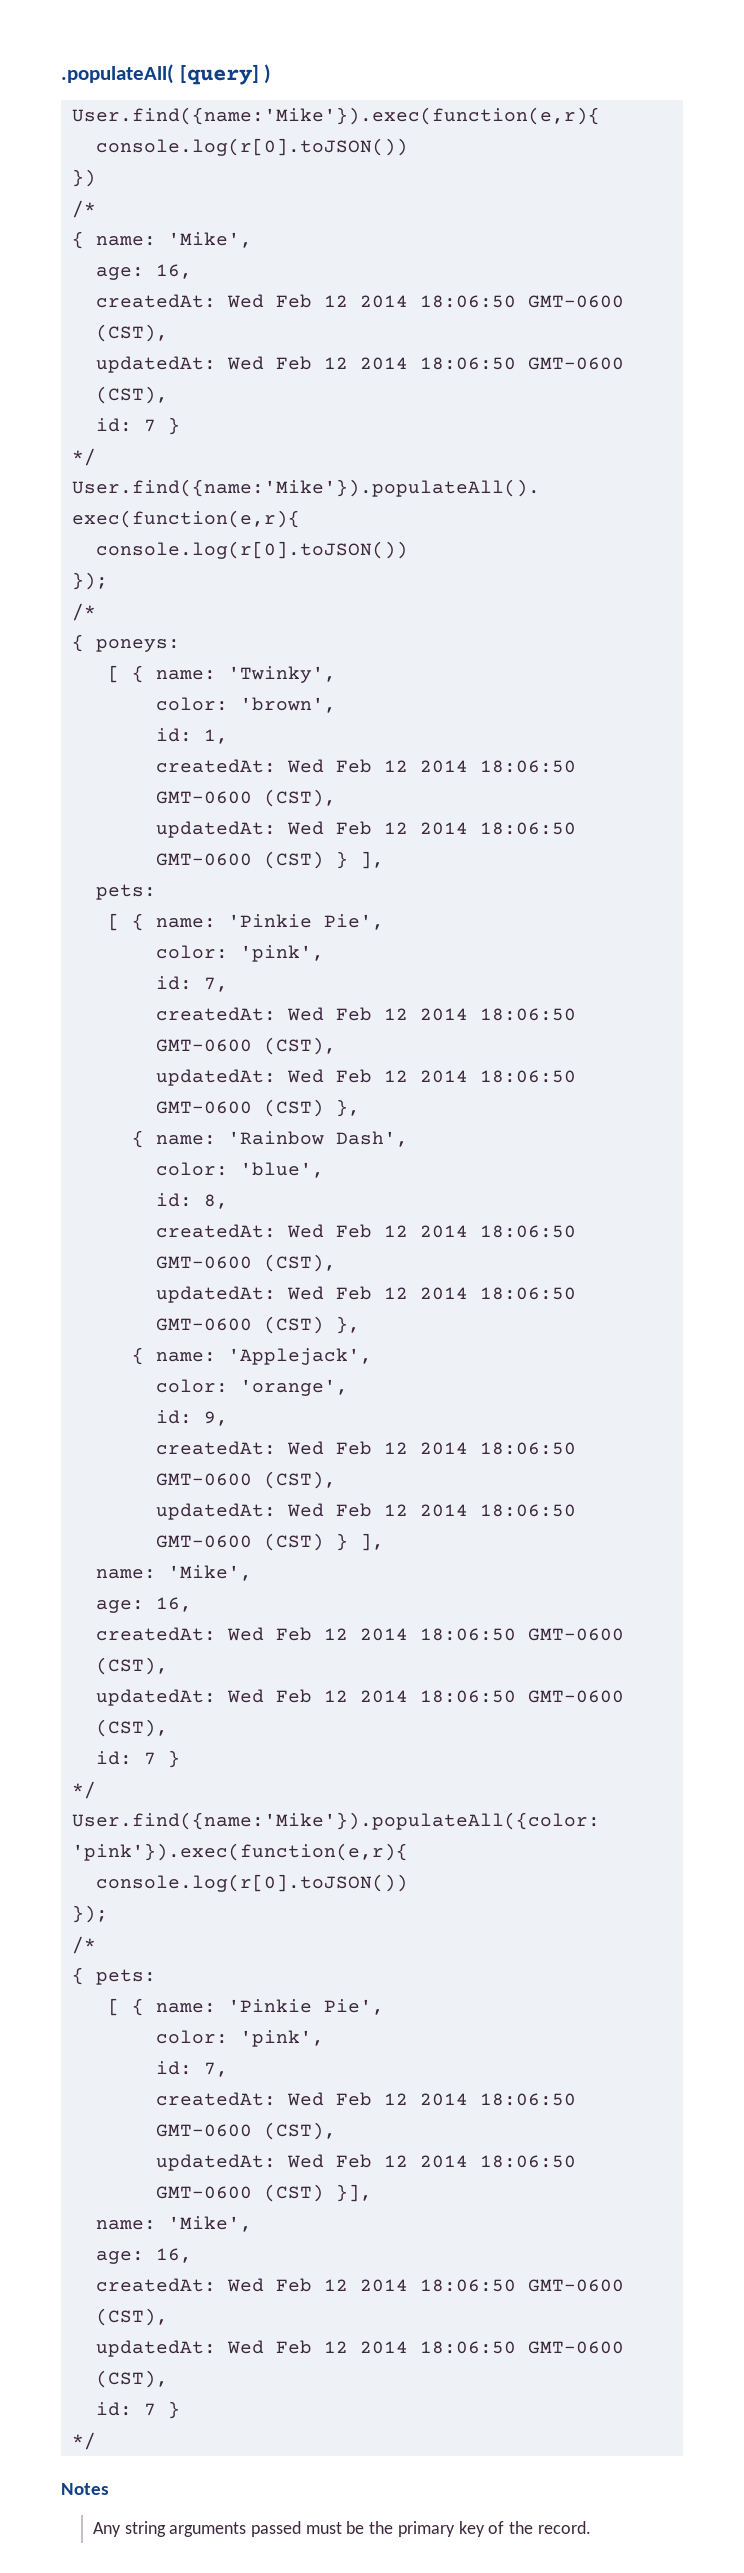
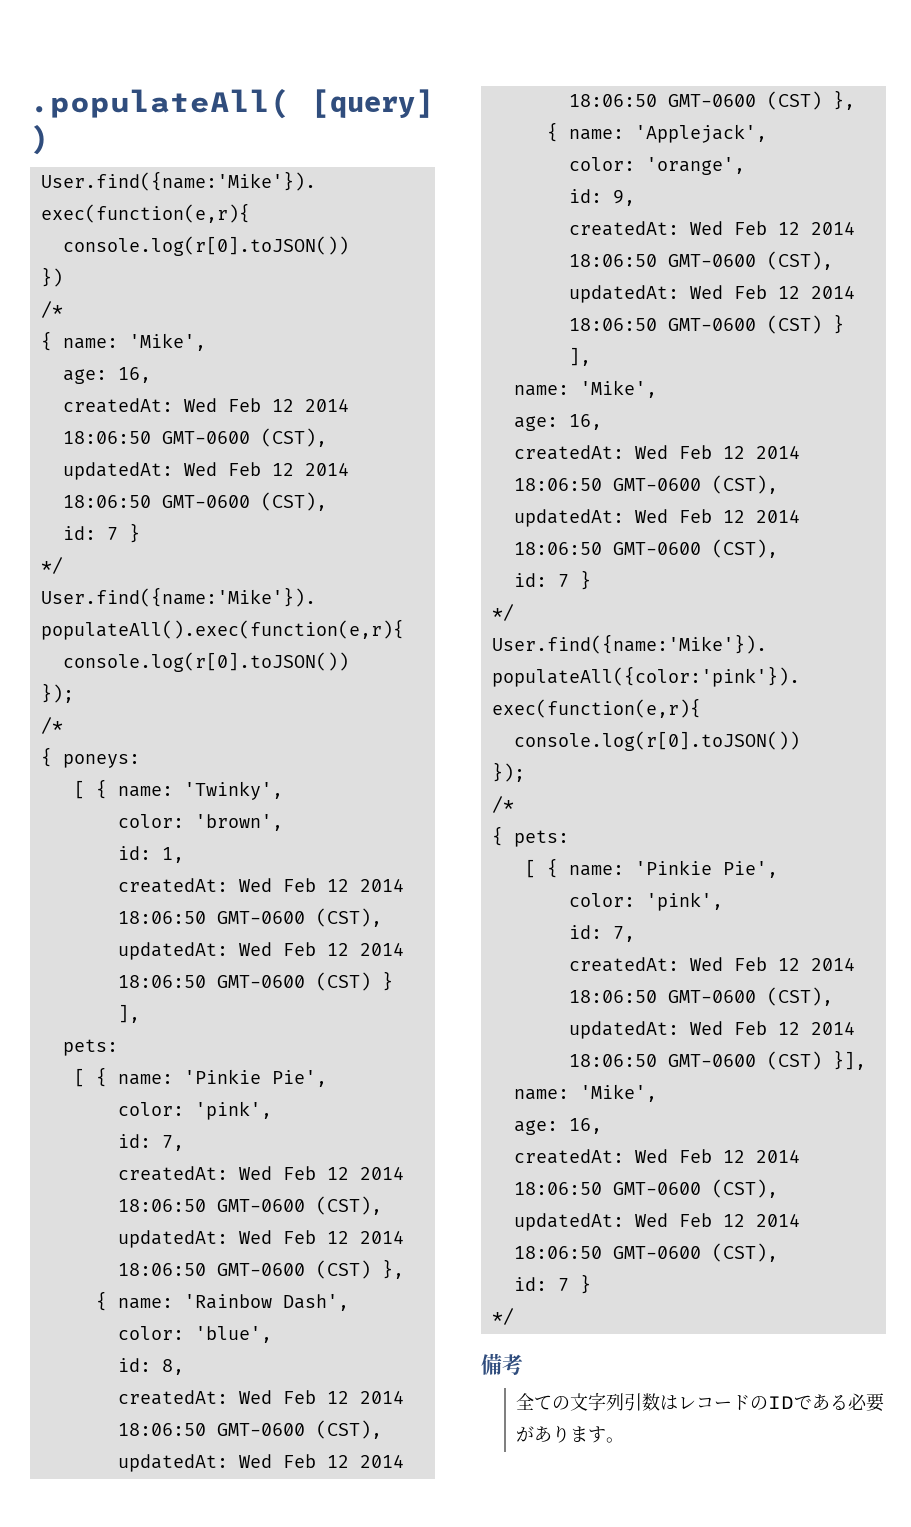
[61,2483,109,2495] [92,2521,591,2537] Notes // Any string arguments passed must be the primary key of the record. -> [481,1353,523,1375] [516,1392,885,1412] [516,1425,625,1443] 備考 // 全ての文字列引数はレコードのIDである必要があります。

